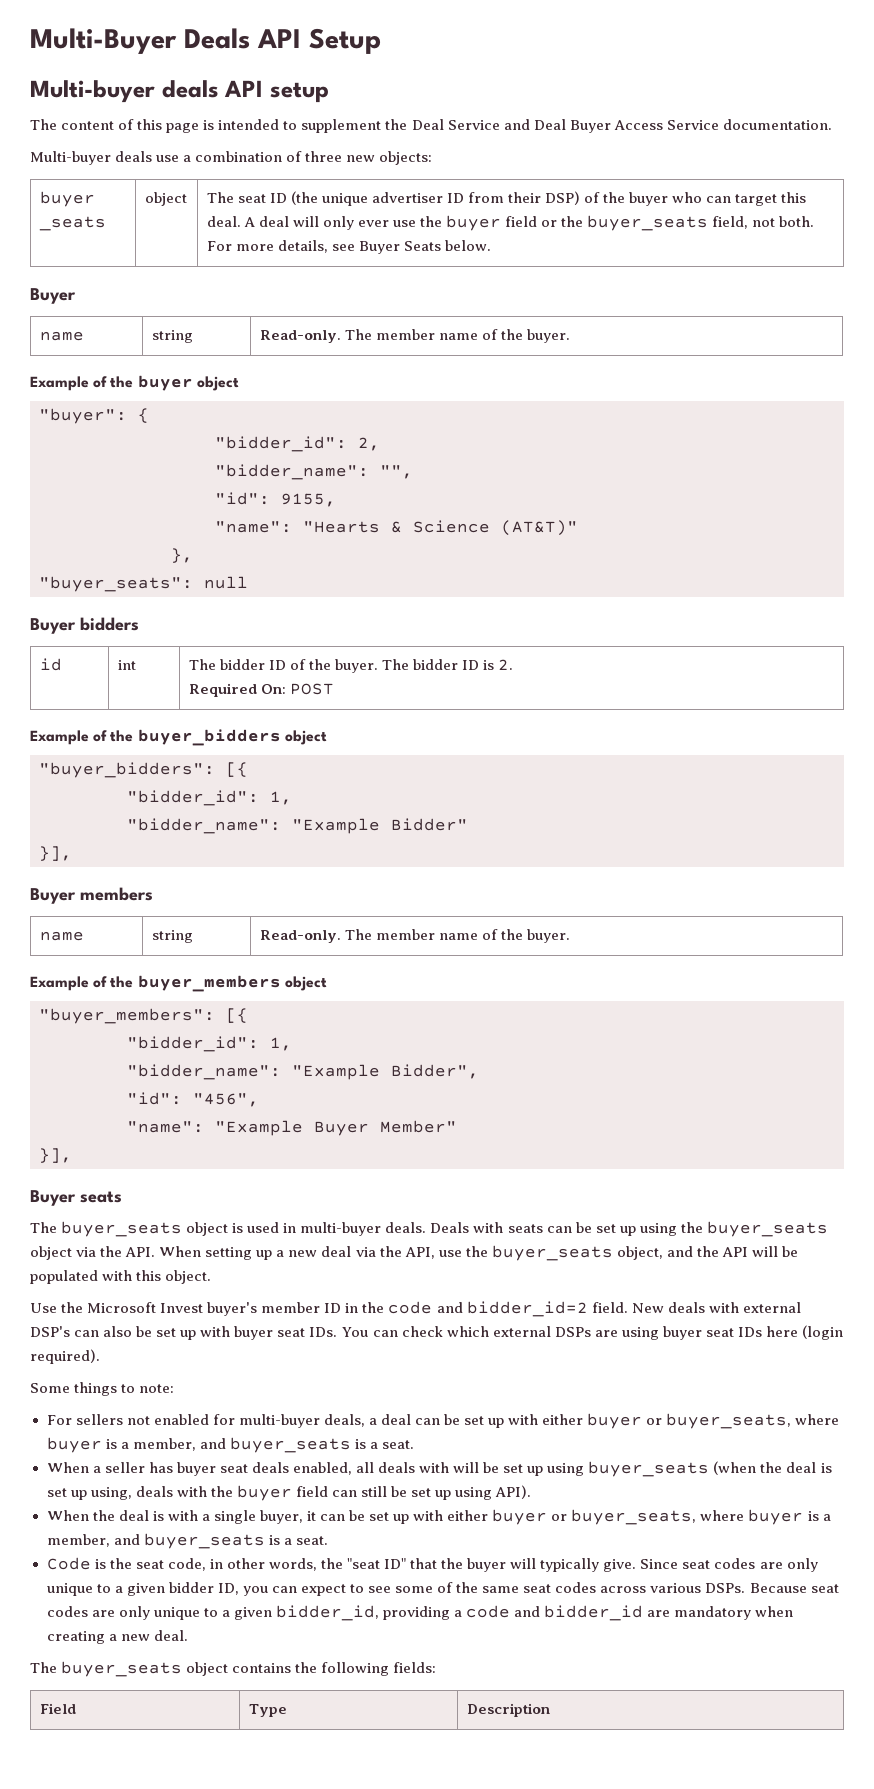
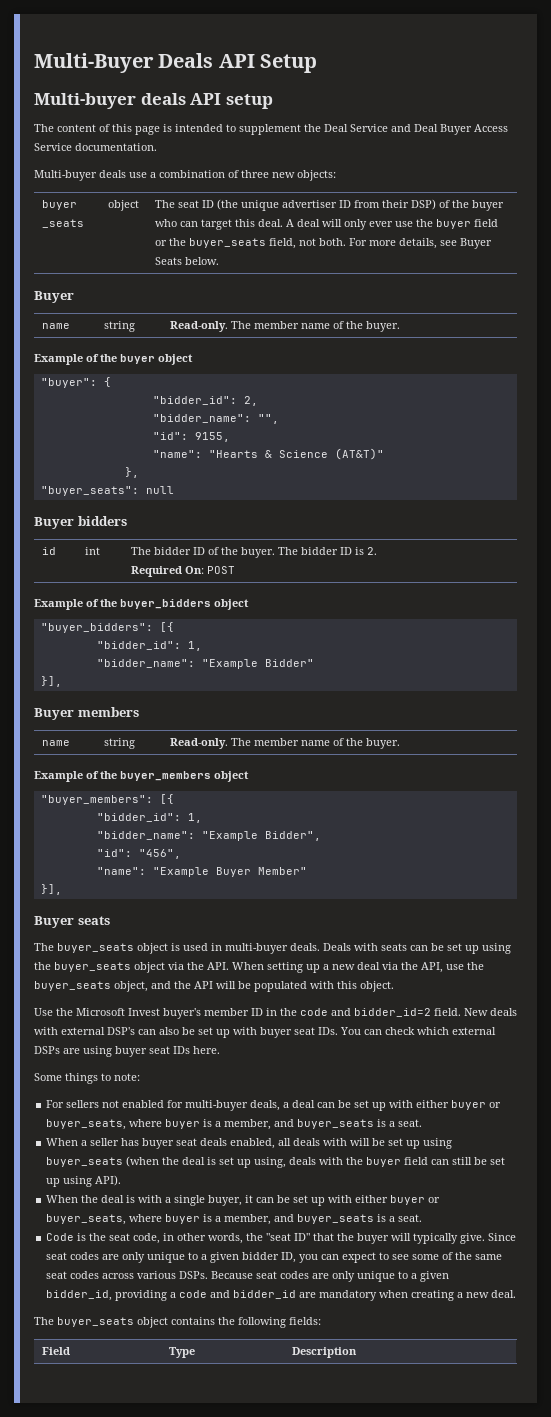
[766,1325,844,1340] [30,1349,100,1364] here (login required). -> [193,1046,220,1054] here.

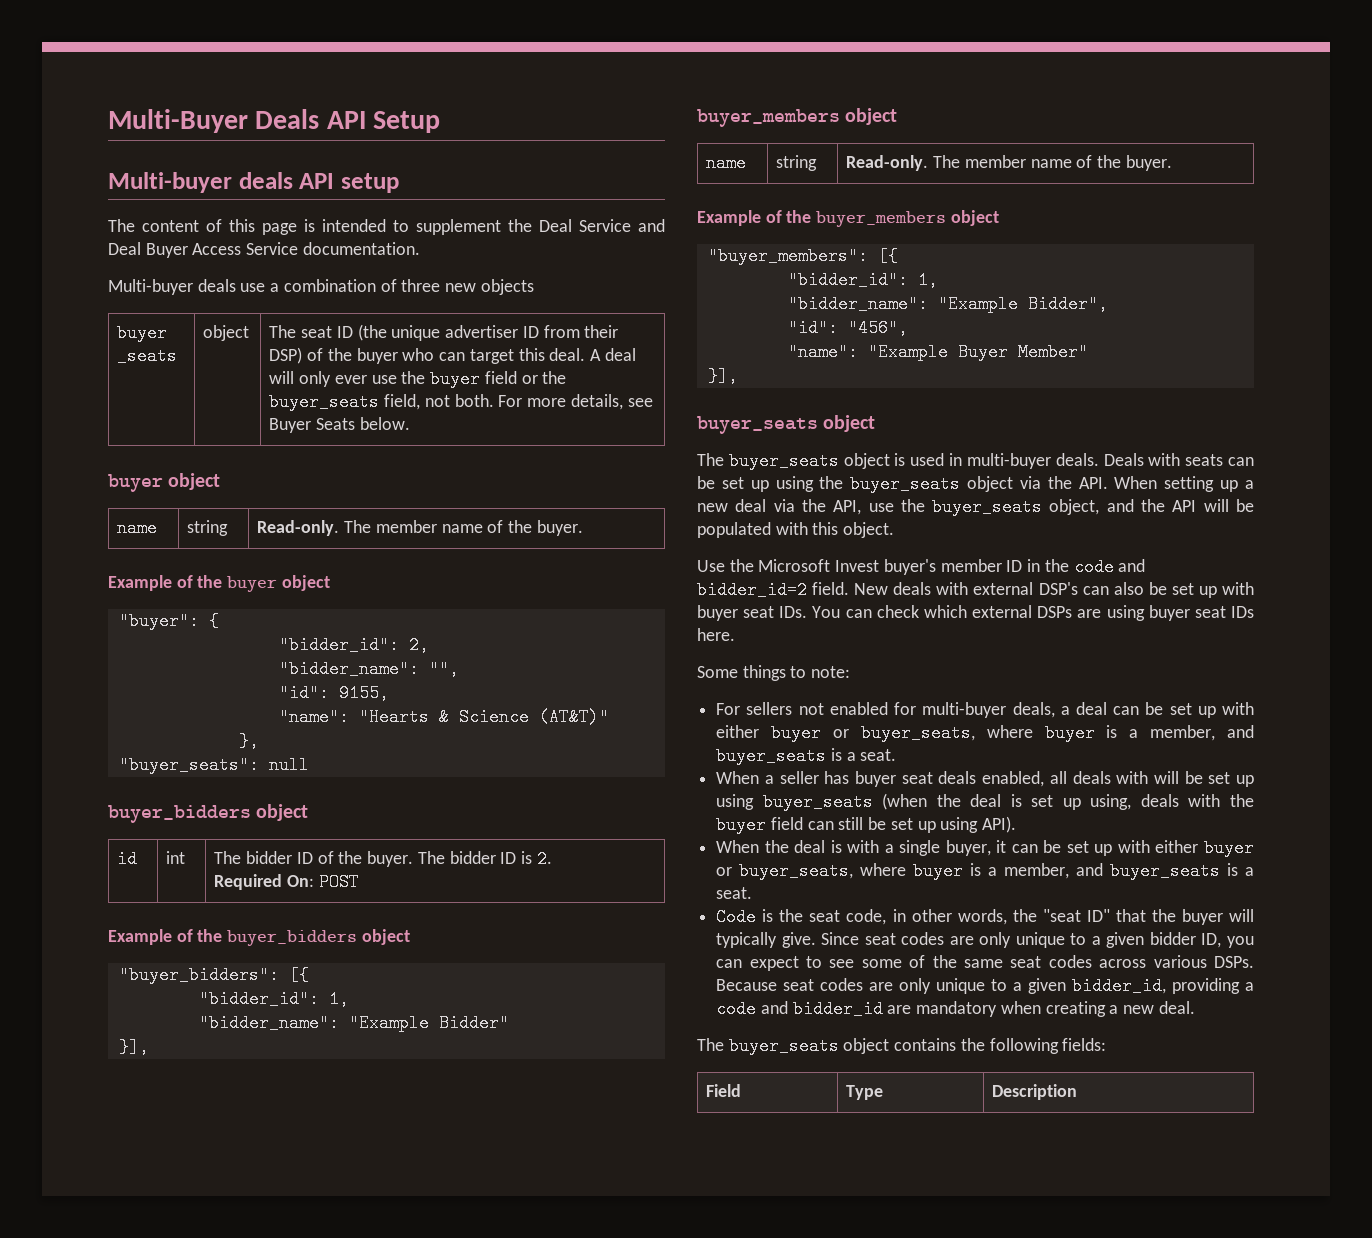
[297,170,336,181] objects: -> [480,279,534,295] objects
[34,291,74,303] Buyer -> [108,473,221,492] buyer object
[34,516,127,529] Buyer bidders -> [108,804,309,823] buyer_bidders object
[34,707,139,720] Buyer members -> [697,108,898,127] buyer_members object
[34,916,110,928] Buyer seats -> [697,415,876,434] buyer_seats object

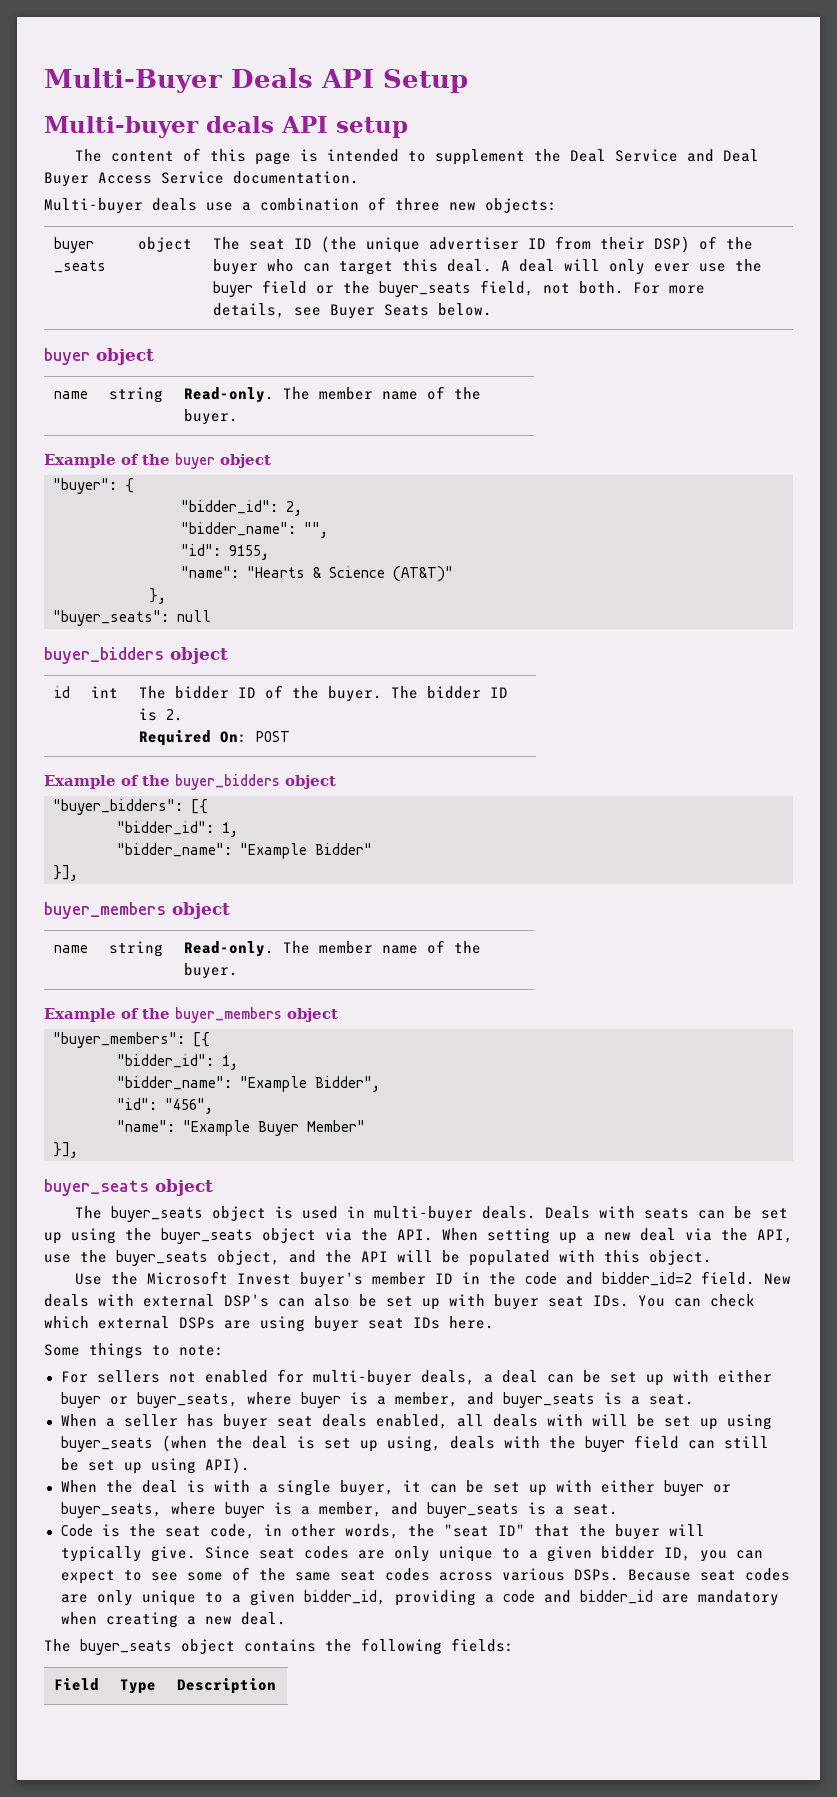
[480,279,534,295] objects -> [485,198,557,213] objects:

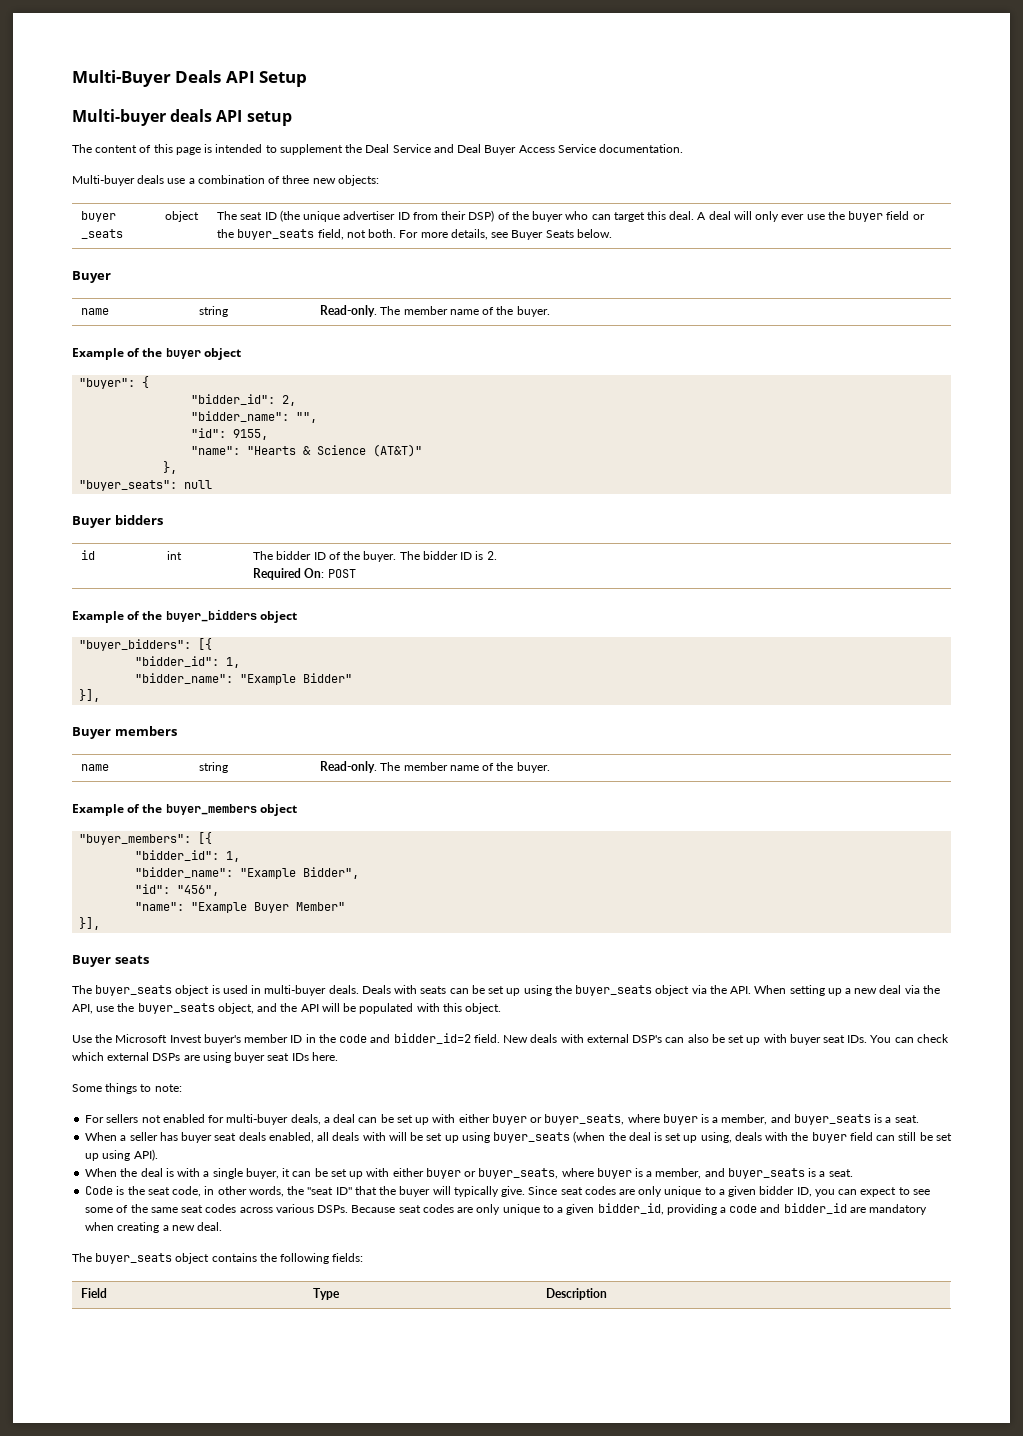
[44,348,154,365] buyer object -> [72,271,111,283] Buyer
[44,647,228,664] buyer_bidders object -> [72,515,163,528] Buyer bidders
[44,902,230,919] buyer_members object -> [72,726,177,739] Buyer members
[44,1179,213,1196] buyer_seats object -> [72,955,149,967] Buyer seats

